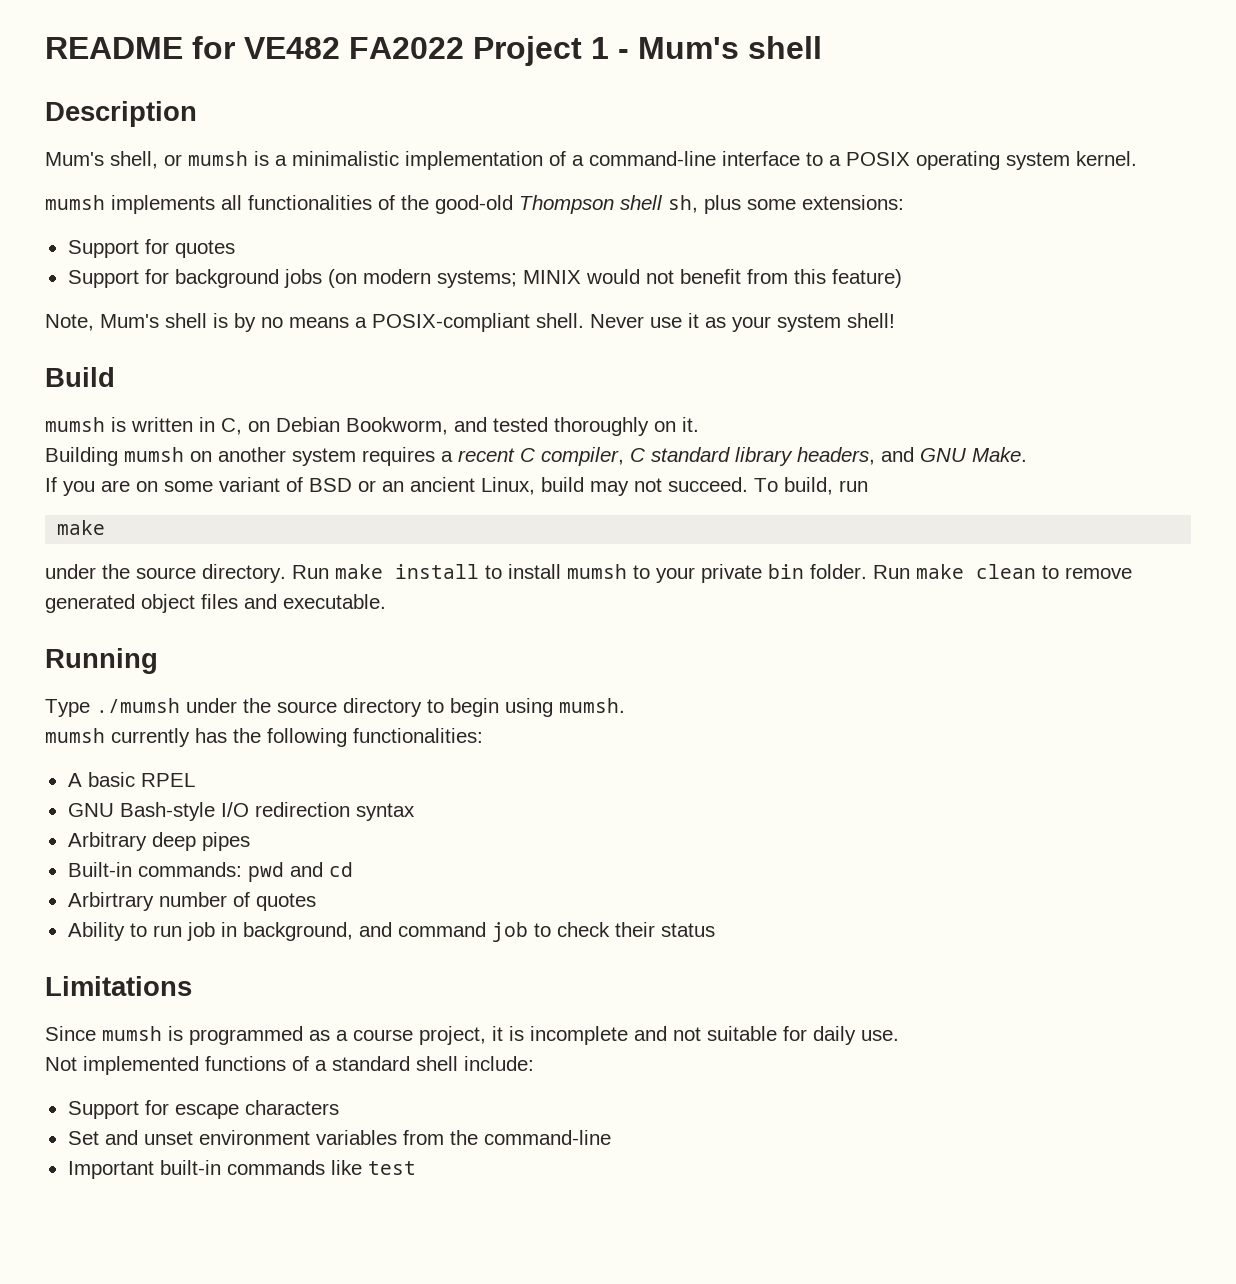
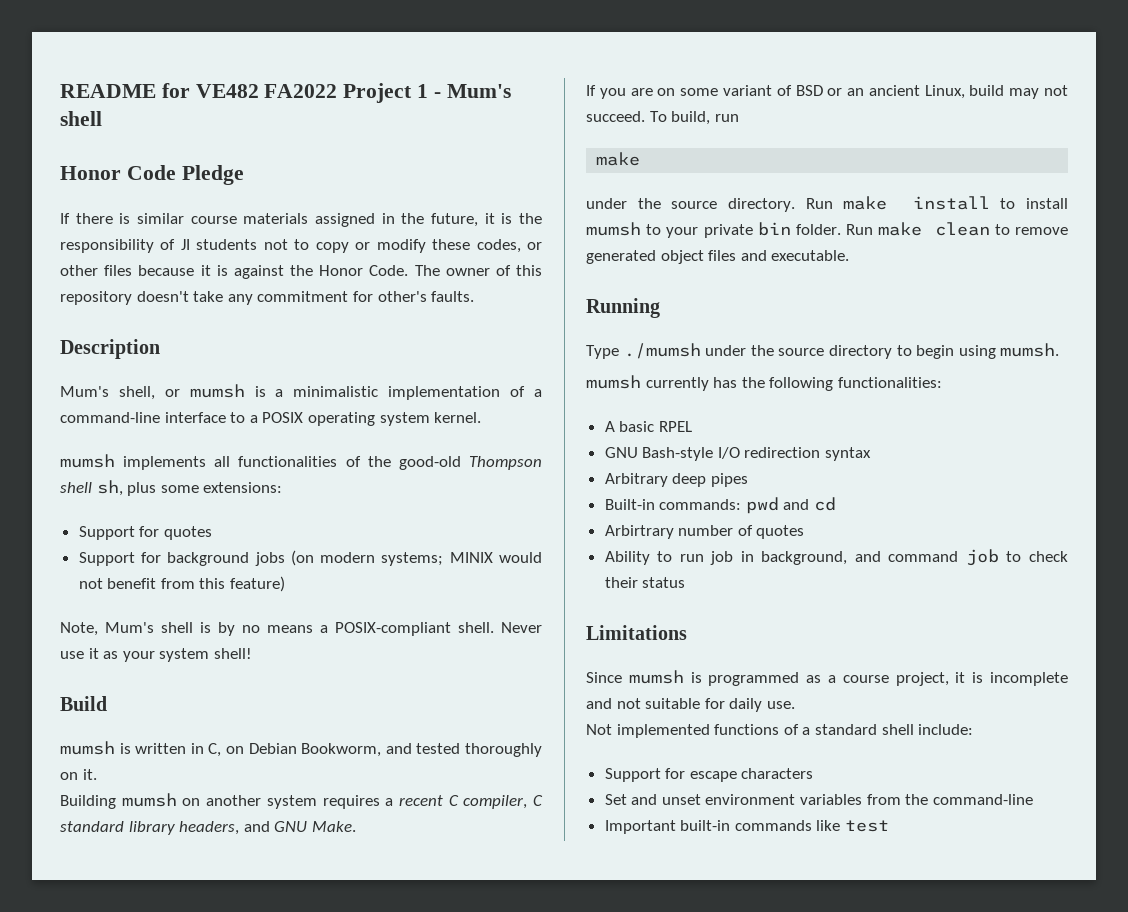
(822, 47) none -> [60,165,244,185] [60,213,543,227] [60,239,542,253] [60,265,542,279] [60,291,475,305] // Honor Code Pledge // If there is similar course materials assigned in the future, it is the responsibility of JI students not to copy or modify these codes, or other files because it is against the Honor Code. The owner of this repository doesn't take any commitment for other's faults.

